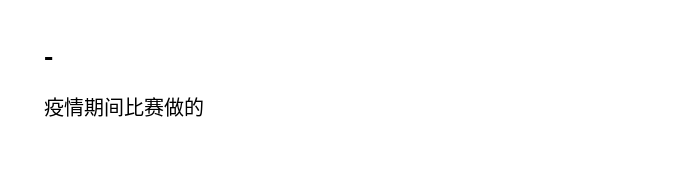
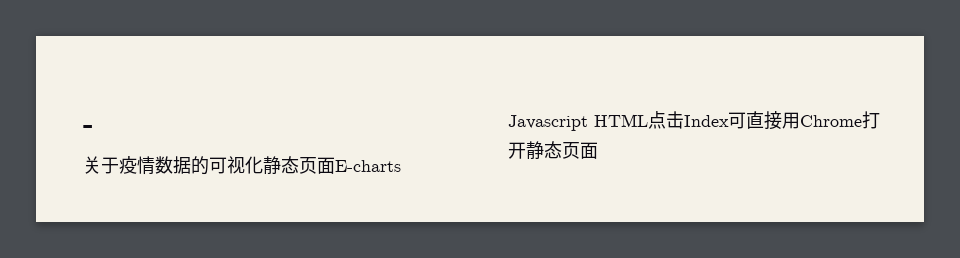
[44,97,204,117] 疫情期间比赛做的 -> [83,156,401,175] [508,111,880,131] [508,141,598,159] 关于疫情数据的可视化静态页面E-charts Javascript HTML点击Index可直接用Chrome打开静态页面

